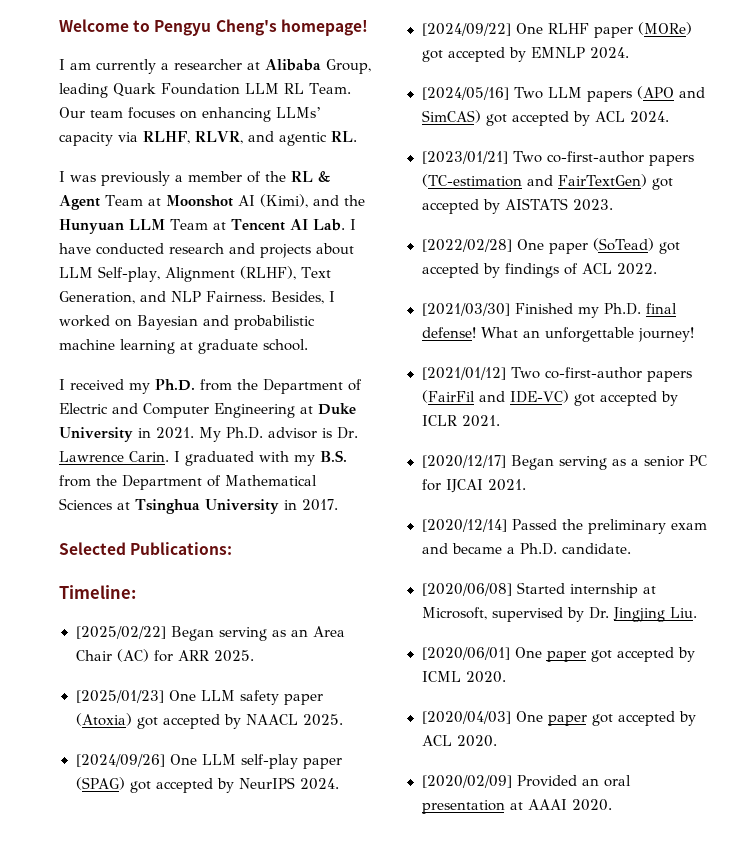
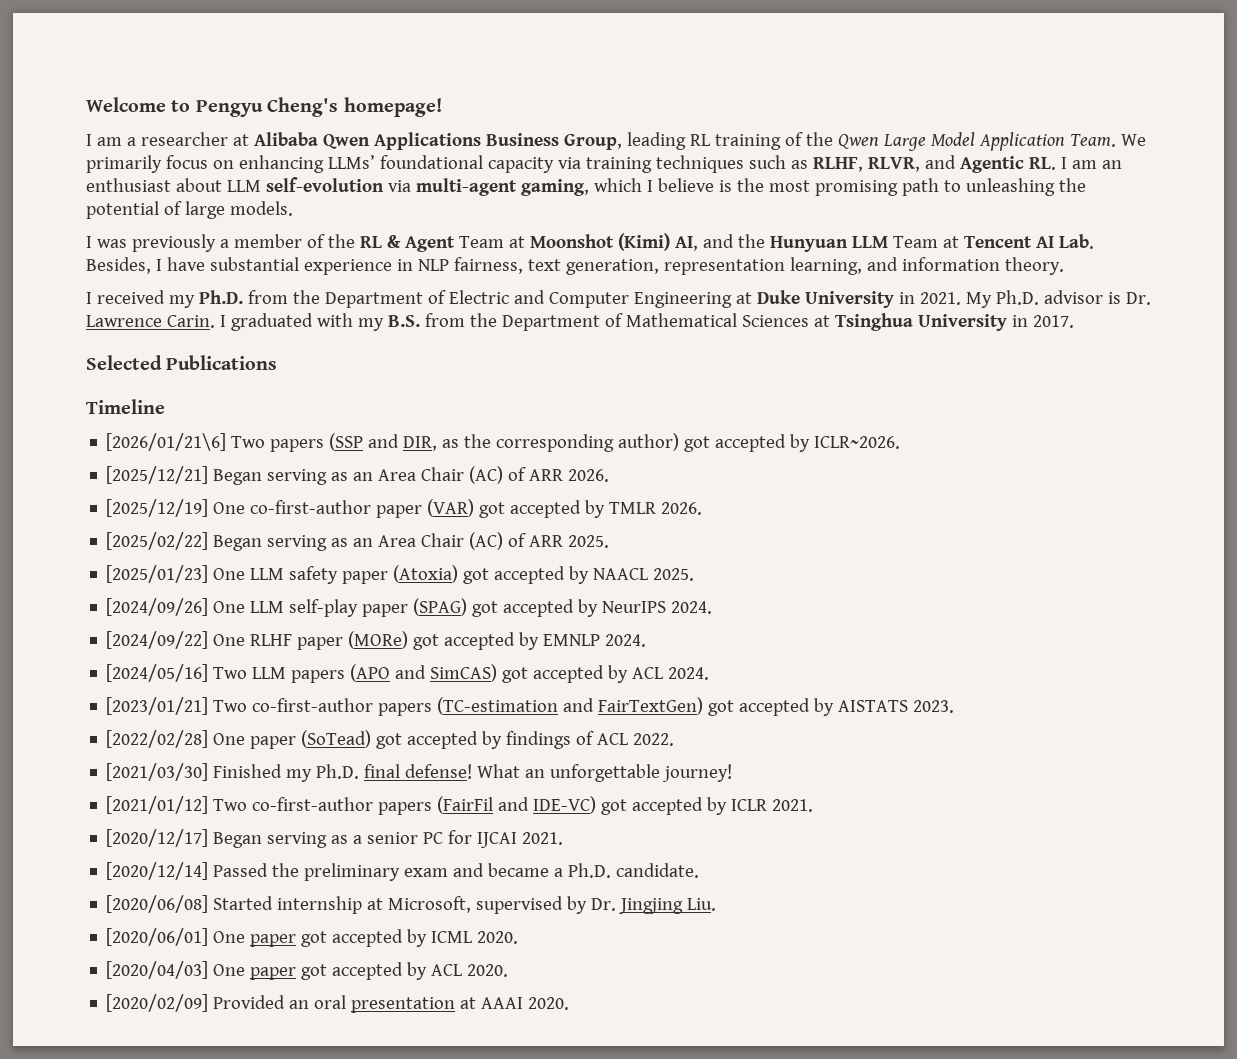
[96,59,156,74] currently -> (122, 141) none
[326,59,371,74] [59,83,351,98] [59,107,175,119] Group, leading Quark Foundation LLM RL Team. Our team focuses -> [322,132,1146,151] [86,155,208,173] Qwen Applications Business Group, leading RL training of the Qwen Large Model Application Team. We primarily focus
(321, 112) none -> [379,155,483,169] foundational
(138, 137) none -> [585,155,808,173] training techniques such as
[278,132,327,146] agentic -> [959,156,1024,173] Agentic
(357, 136) none -> [1060,157,1122,169] [86,177,1086,196] [86,201,293,219] I am an enthusiast about LLM self-evolution via multi-agent gaming, which I believe is the most promising path to unleashing the potential of large models.
[237,194,308,208] AI (Kimi), -> [617,233,698,251] (Kimi) AI,
(345, 225) none -> [86,257,151,274] Besides,
[96,243,354,258] [59,266,331,282] [59,291,335,304] [59,315,315,330] [59,339,308,354] conducted research and projects about LLM Self-play, Alignment (RLHF), Text Generation, and NLP Fairness. Besides, I worked on Bayesian and probabilistic machine learning at graduate school. -> [209,257,1064,275] substantial experience in NLP fairness, text generation, representation learning, and information theory.
[130,542,233,555] [59,585,136,599] Publications: // Timeline: -> [166,355,278,370] [86,399,165,414] [106,433,901,452] [106,466,610,485] [106,499,703,518] Publications // Timeline // [2026/01/21\6] Two papers (SSP and DIR, as the corresponding author) got accepted by ICLR~2026. // [2025/12/21] Began serving as an Area Chair (AC) of ARR 2026. // [2025/12/19] One co-first-author paper (VAR) got accepted by TMLR 2026.
[153,650,173,662] for -> [508,533,527,547] of

